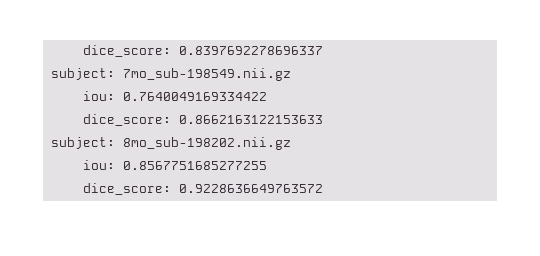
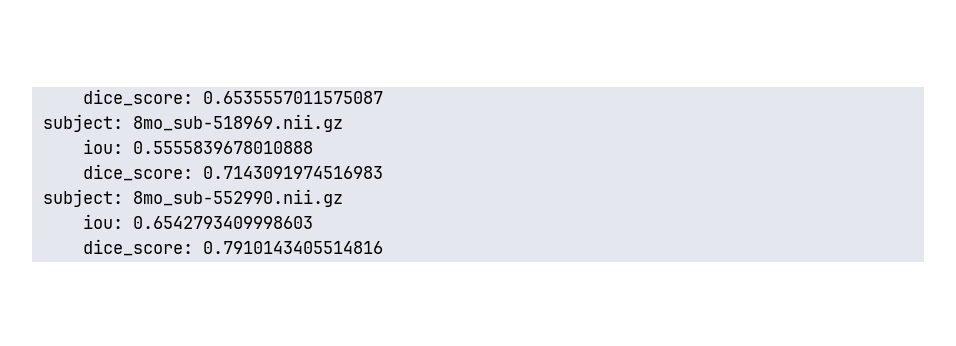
[82,45,323,57] [50,68,291,81] [82,91,267,101] [82,114,323,126] [50,137,291,150] [82,160,267,170] [82,183,323,195] dice_score: 0.8397692278696337 // subject: 7mo_sub-198549.nii.gz // iou: 0.7640049169334422 // dice_score: 0.8662163122153633 // subject: 8mo_sub-198202.nii.gz // iou: 0.8567751685277255 // dice_score: 0.9228636649763572 -> [83,89,384,106] [43,114,344,132] [83,139,314,154] [83,164,384,181] [43,189,344,207] [83,214,314,229] [83,239,384,256] dice_score: 0.6535557011575087 // subject: 8mo_sub-518969.nii.gz // iou: 0.5555839678010888 // dice_score: 0.7143091974516983 // subject: 8mo_sub-552990.nii.gz // iou: 0.6542793409998603 // dice_score: 0.7910143405514816

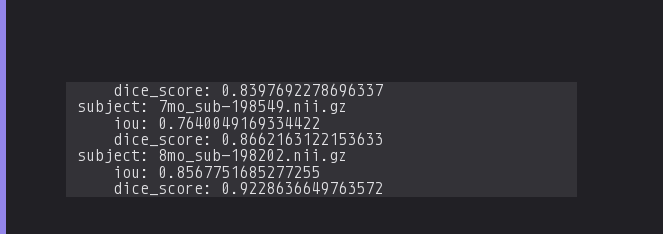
[83,89,384,106] [43,114,344,132] [83,139,314,154] [83,164,384,181] [43,189,344,207] [83,214,314,229] [83,239,384,256] dice_score: 0.6535557011575087 // subject: 8mo_sub-518969.nii.gz // iou: 0.5555839678010888 // dice_score: 0.7143091974516983 // subject: 8mo_sub-552990.nii.gz // iou: 0.6542793409998603 // dice_score: 0.7910143405514816 -> [112,83,383,98] [76,100,347,114] [112,116,320,130] [112,132,383,147] [76,149,347,163] [112,165,320,178] [112,181,383,196] dice_score: 0.8397692278696337 // subject: 7mo_sub-198549.nii.gz // iou: 0.7640049169334422 // dice_score: 0.8662163122153633 // subject: 8mo_sub-198202.nii.gz // iou: 0.8567751685277255 // dice_score: 0.9228636649763572

